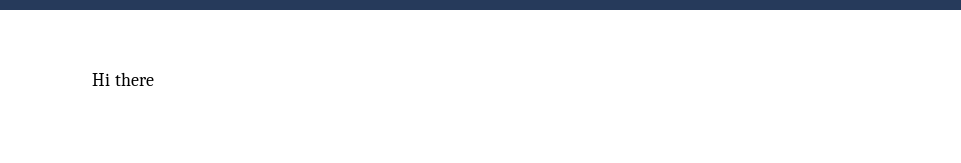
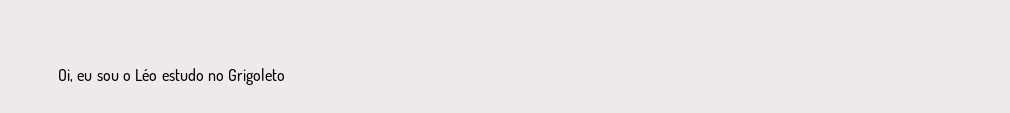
[92,72,154,86] Hi there -> [58,68,286,85] Oi, eu sou o Léo estudo no Grigoleto

